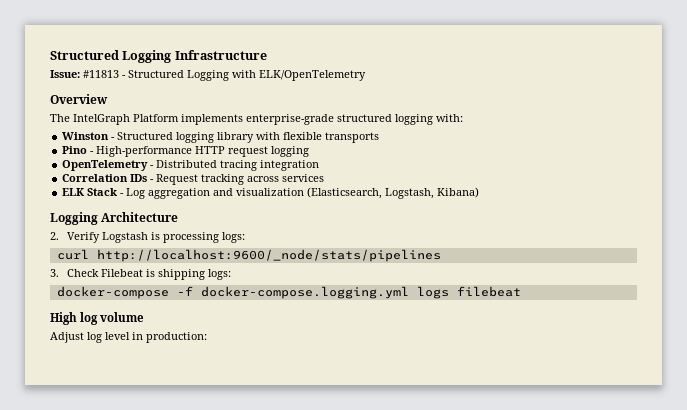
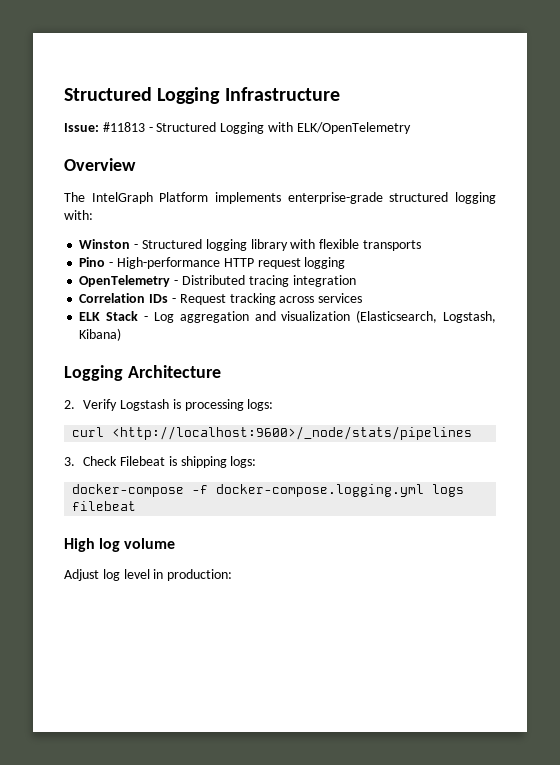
[96,249,441,262] http://localhost:9600/_node/stats/pipelines -> [112,426,473,440] <http://localhost:9600>/_node/stats/pipelines

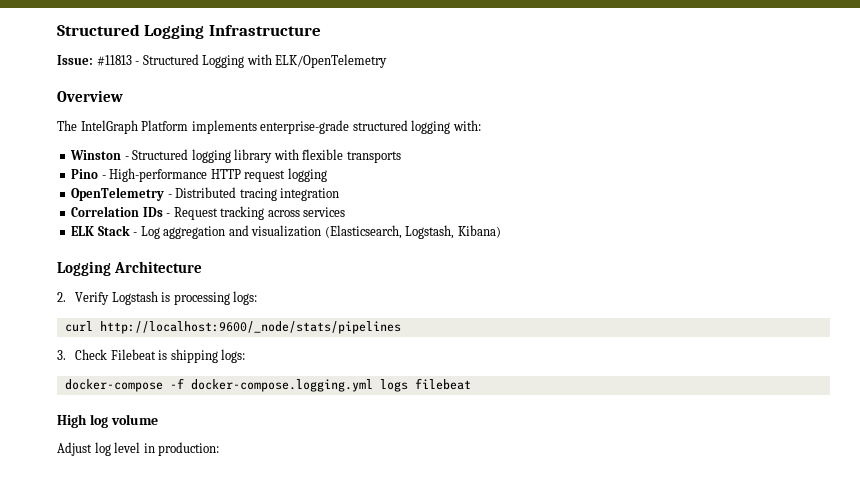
[112,426,473,440] <http://localhost:9600>/_node/stats/pipelines -> [99,321,401,334] http://localhost:9600/_node/stats/pipelines

